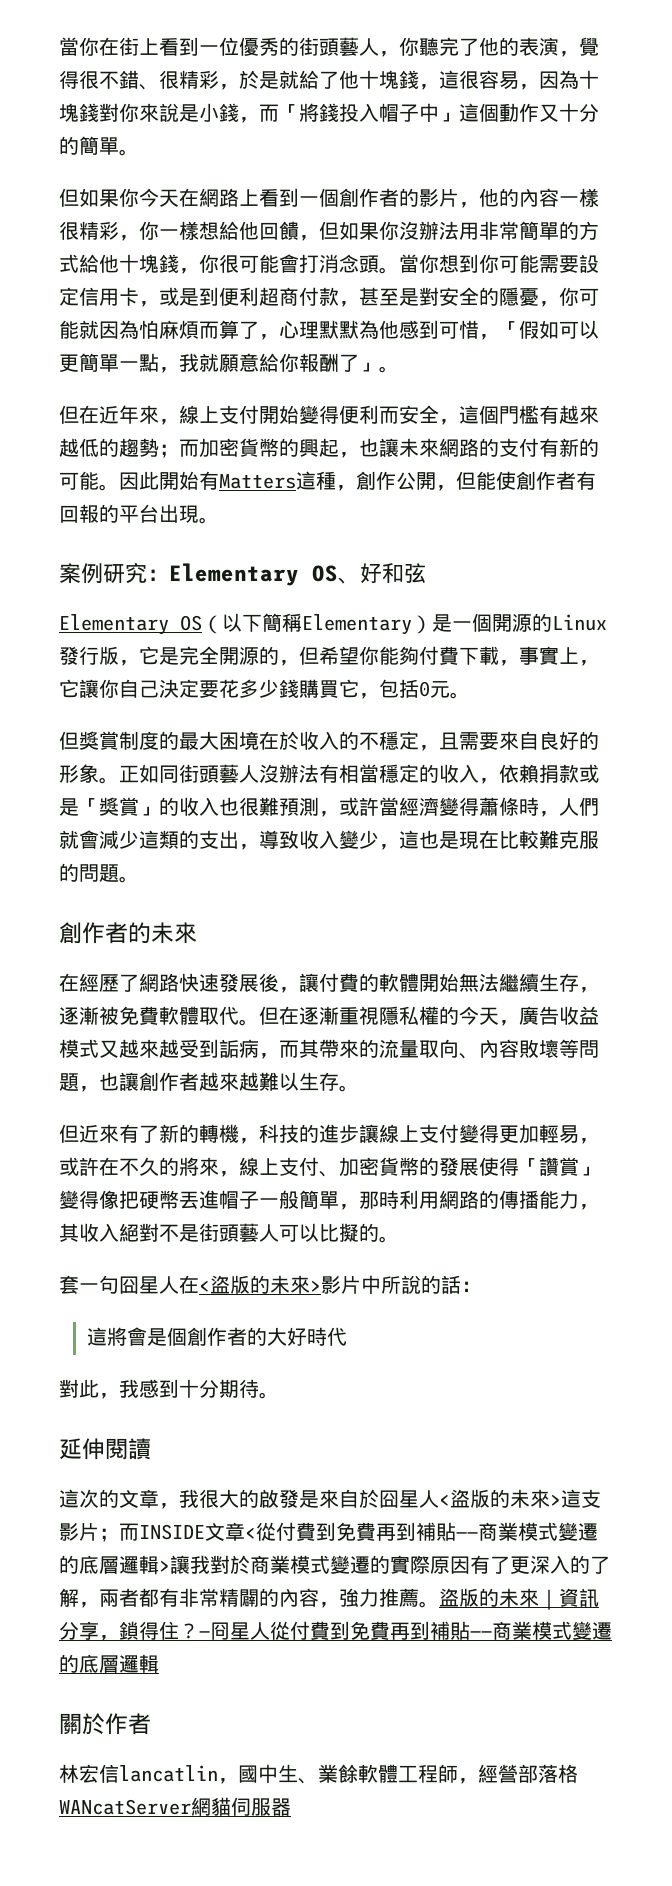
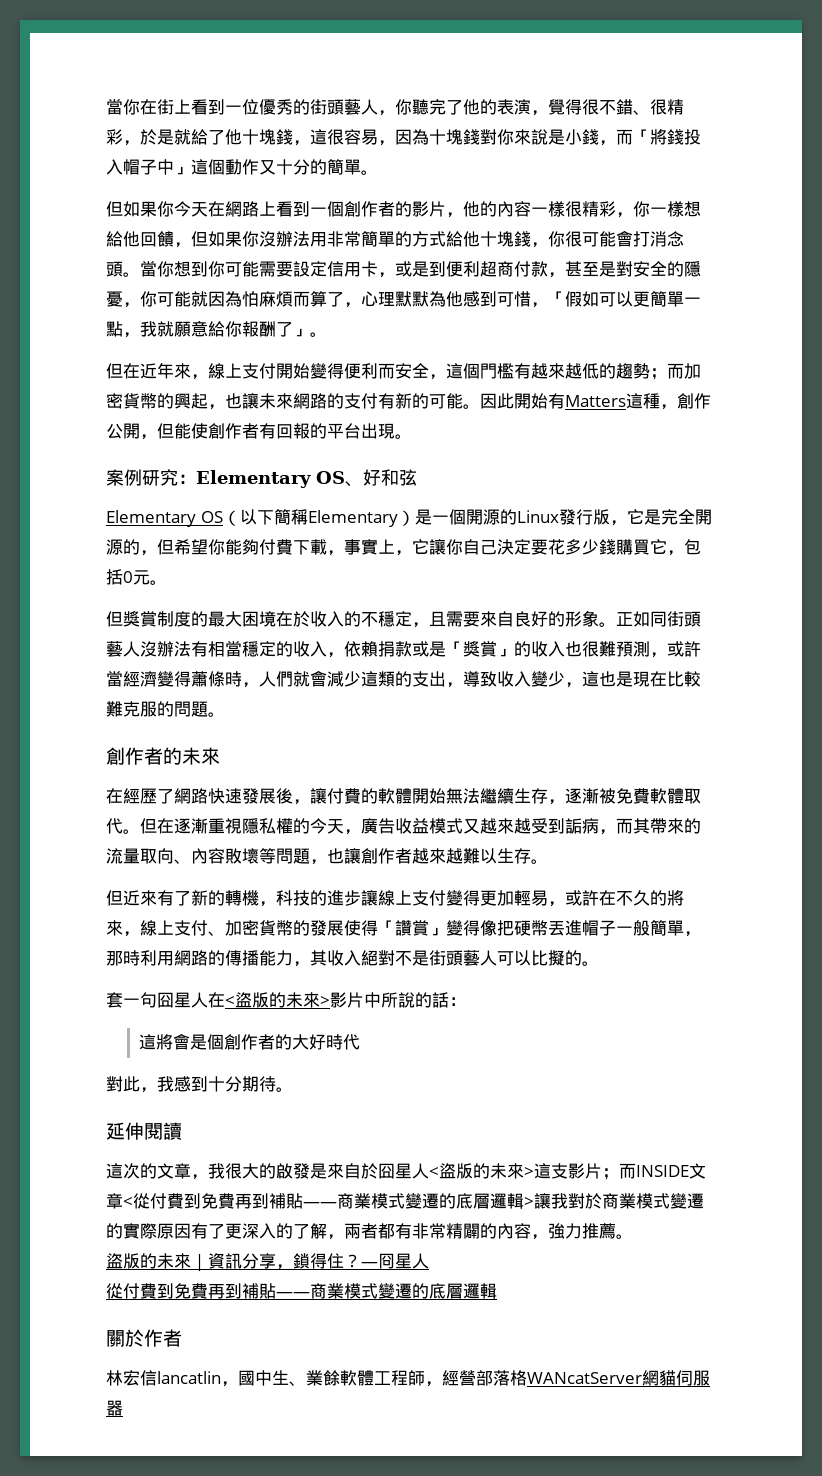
(439, 1604) none -> (633, 1236) //
(270, 1631) none -> (429, 1261) //

